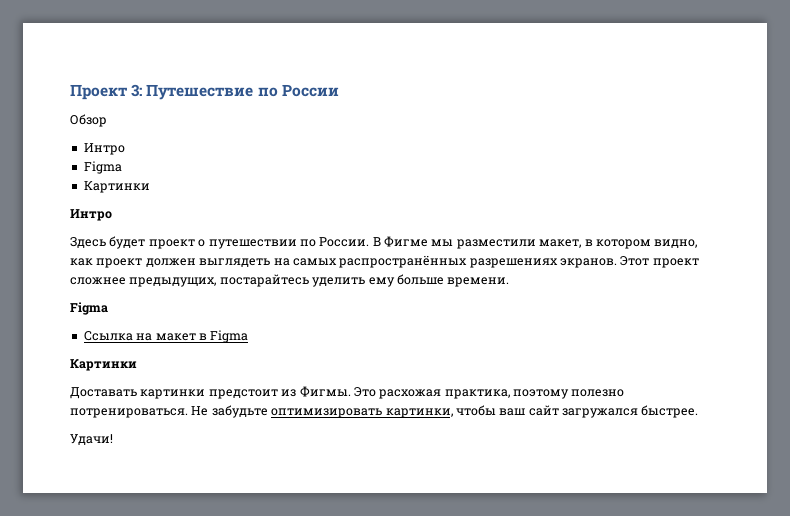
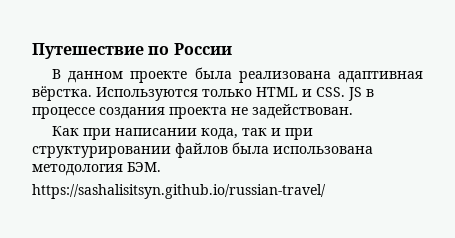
[70,84,143,100] Проект 3: -> (32, 51) none
[70,114,107,127] [83,143,125,155] [83,161,122,174] [83,181,150,193] [70,209,112,221] [70,236,698,249] [70,255,699,268] [70,274,510,287] [70,302,108,315] [83,330,249,343] [70,359,137,371] [70,386,625,399] [70,405,699,418] [70,434,113,445] Обзор // Интро // Figma // Картинки // Интро // Здесь будет проект о путешествии по России. В Фигме мы разместили макет, в котором видно, как проект должен выглядеть на самых распространённых разрешениях экранов. Этот проект сложнее предыдущих, постарайтесь уделить ему больше времени. // Figma // Ссылка на макет в Figma // Картинки // Доставать картинки предстоит из Фигмы. Это расхожая практика, поэтому полезно потренироваться. Не забудьте оптимизировать картинки, чтобы ваш сайт загружался быстрее. // Удачи! -> [52,67,423,83] [32,86,374,101] [32,104,353,119] [52,126,314,140] [32,142,373,158] [32,162,161,176] [32,184,326,199] В данном проекте была реализована адаптивная вёрстка. Используются только HTML и CSS. JS в процессе создания проекта не задействован. // Как при написании кода, так и при структурировании файлов была использована методология БЭМ. // https://sashalisitsyn.github.io/russian-travel/

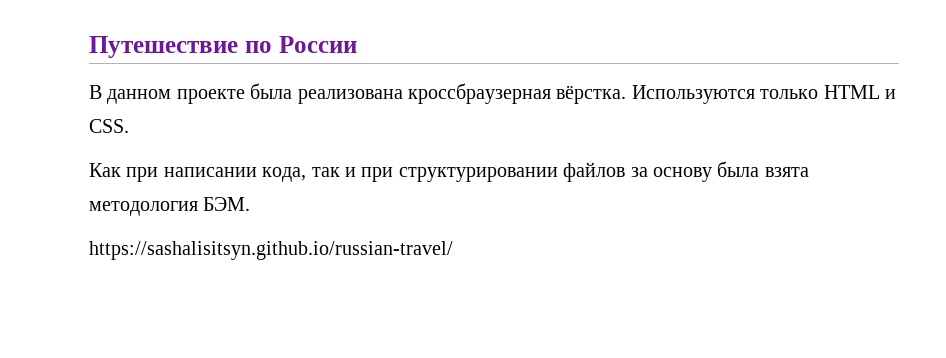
[337,71,423,83] адаптивная -> [408,83,551,104] кроссбраузерная
[348,87,374,101] [32,104,353,119] JS в процессе создания проекта не задействован. -> (129, 126) none
[232,142,373,154] была использована -> [630,161,809,182] за основу была взята

